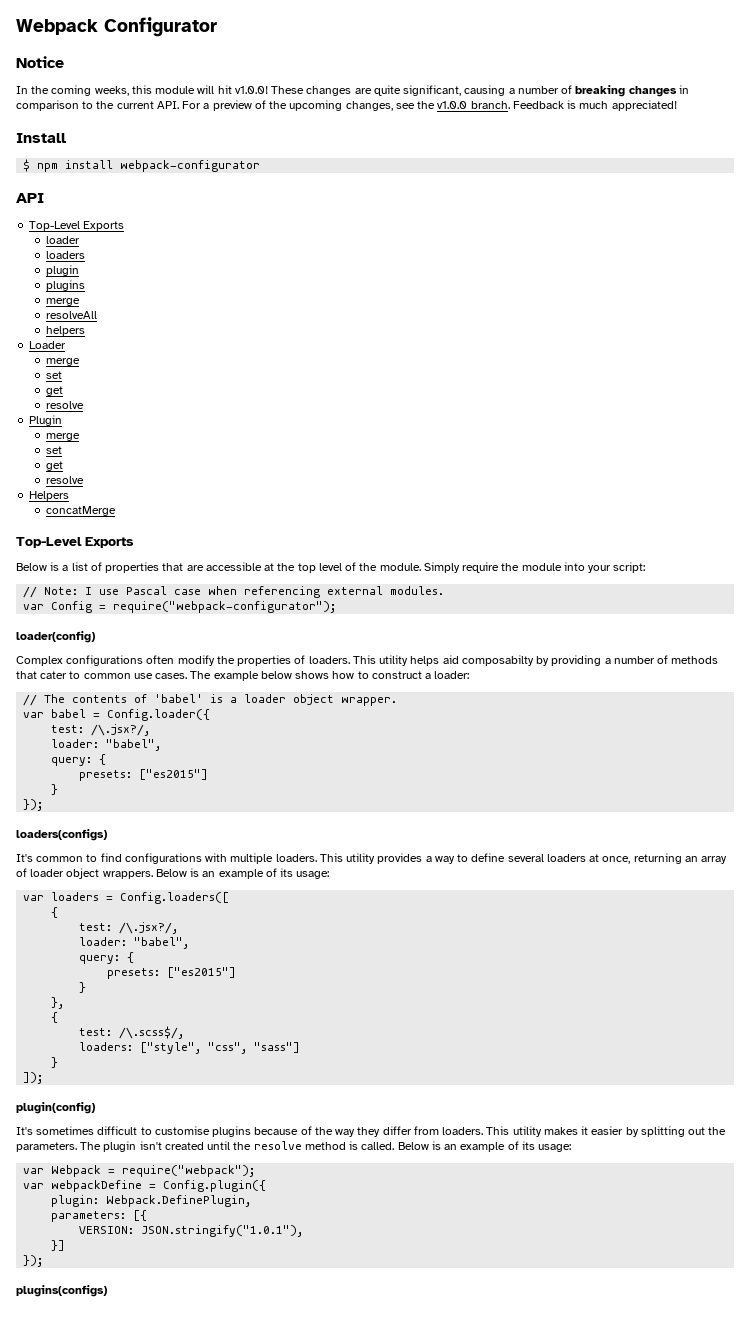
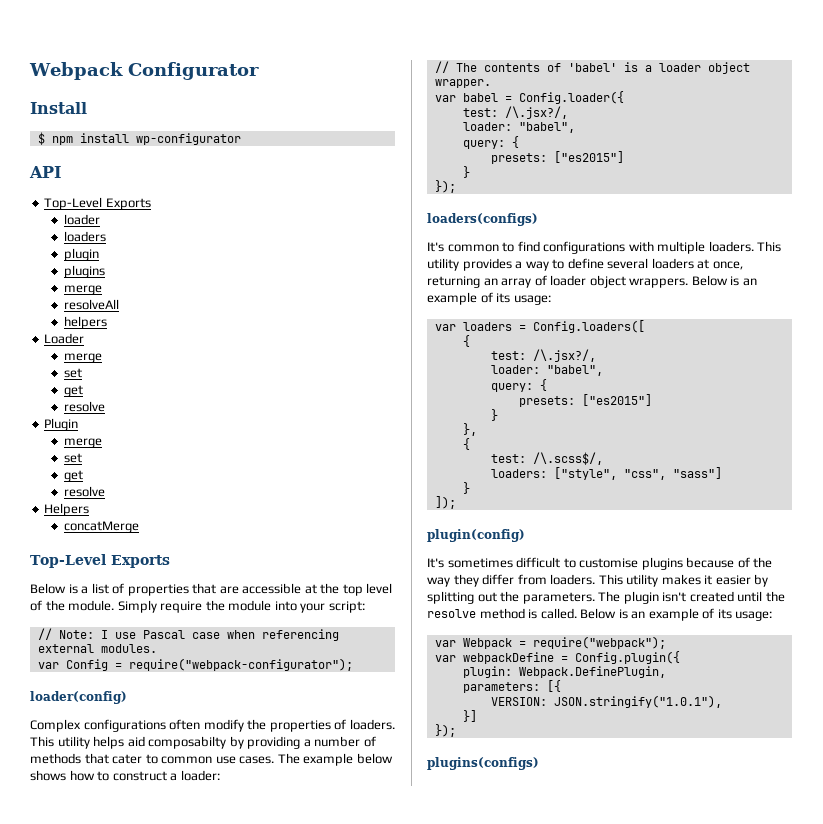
[16,56,64,68] [16,85,689,97] [16,100,677,111] // Notice // In the coming weeks, this module will hit v1.0.0! These changes are quite significant, causing a number of breaking changes in comparison to the current API. For a preview of the upcoming changes, see the v1.0.0 branch. Feedback is much appreciated! -> (259, 71) none
[120,160,261,172] webpack-configurator -> [135,133,241,145] wp-configurator

